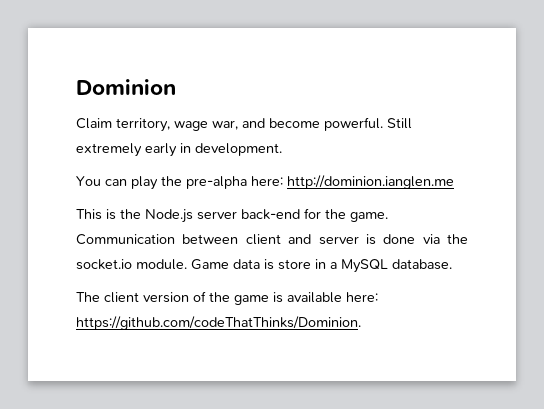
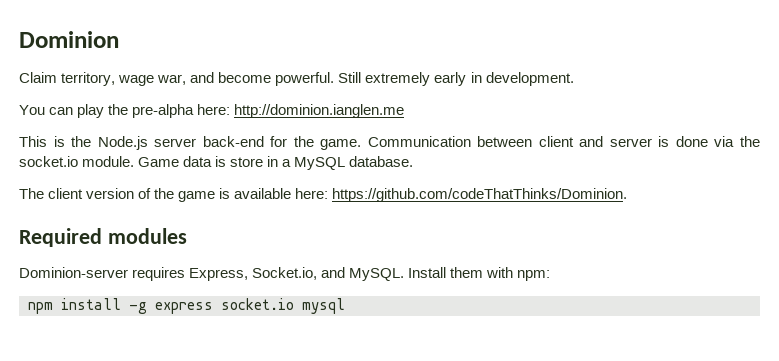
(361, 323) none -> [19,228,187,247] [19,267,551,281] [28,298,345,314] // Required modules // Dominion-server requires Express, Socket.io, and MySQL. Install them with npm: // npm install -g express socket.io mysql

